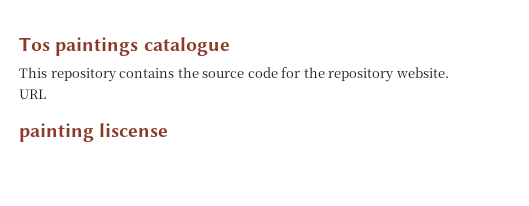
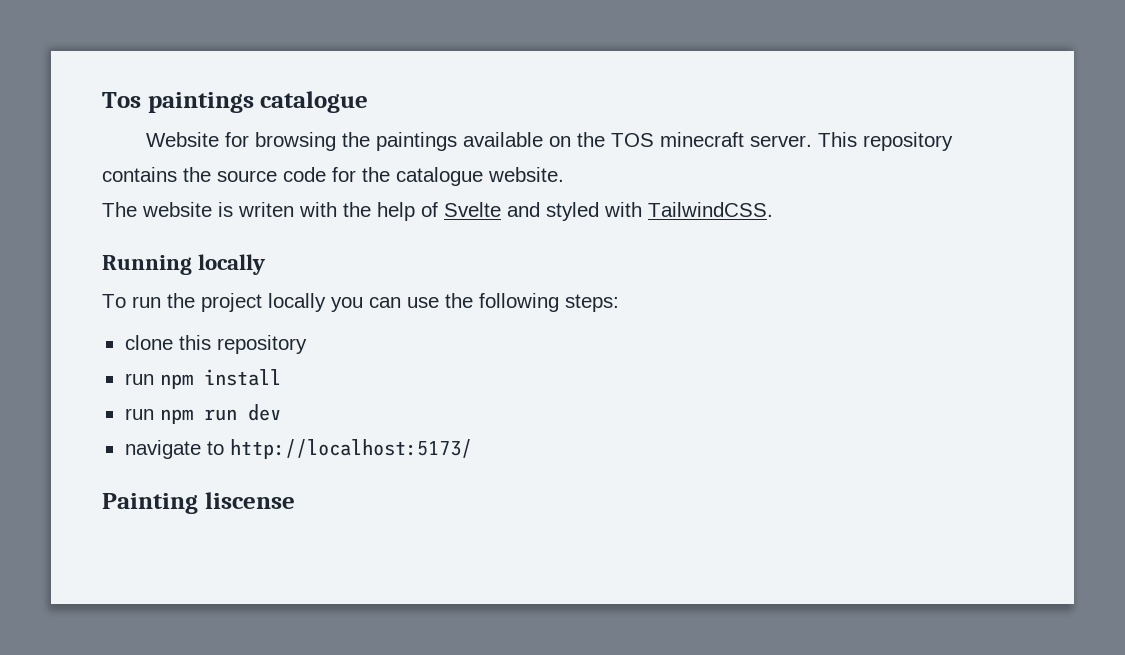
(230, 46) none -> [146,132,813,151] Website for browsing the paintings available on the TOS minecraft server.
[328,68,395,82] repository -> [396,167,483,186] catalogue
[19,89,46,99] [19,123,94,142] URL // painting -> [102,202,773,221] [102,254,266,275] [102,293,619,312] [124,335,307,354] [124,369,281,389] [124,404,281,424] [124,439,472,459] [102,493,198,514] The website is writen with the help of Svelte and styled with TailwindCSS. // Running locally // To run the project locally you can use the following steps: // clone this repository // run npm install // run npm run dev // navigate to http://localhost:5173/ // Painting

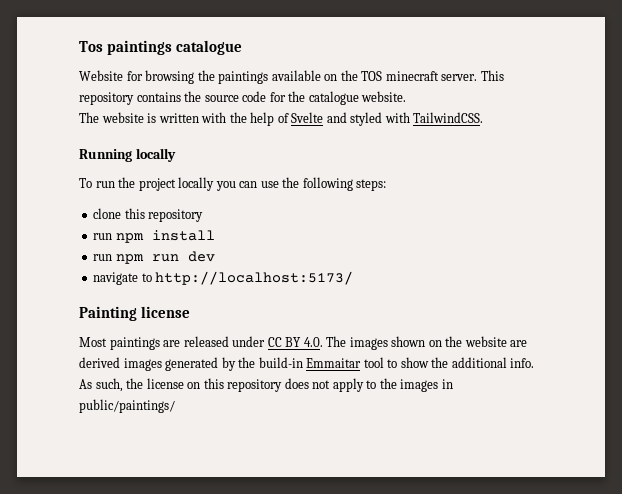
[238,202,294,217] writen -> [158,113,199,123] written
[204,492,295,509] liscense -> [140,306,190,318] [79,336,528,350] [79,357,535,371] [79,378,453,392] [79,399,175,413] license // Most paintings are released under CC BY 4.0. The images shown on the website are derived images generated by the build-in Emmaitar tool to show the additional info. As such, the license on this repository does not apply to the images in public/paintings/

